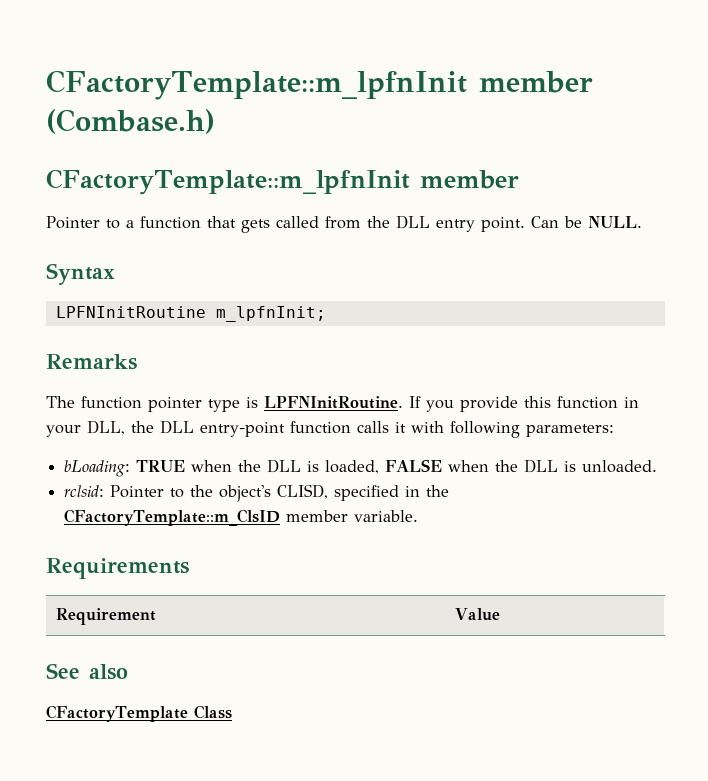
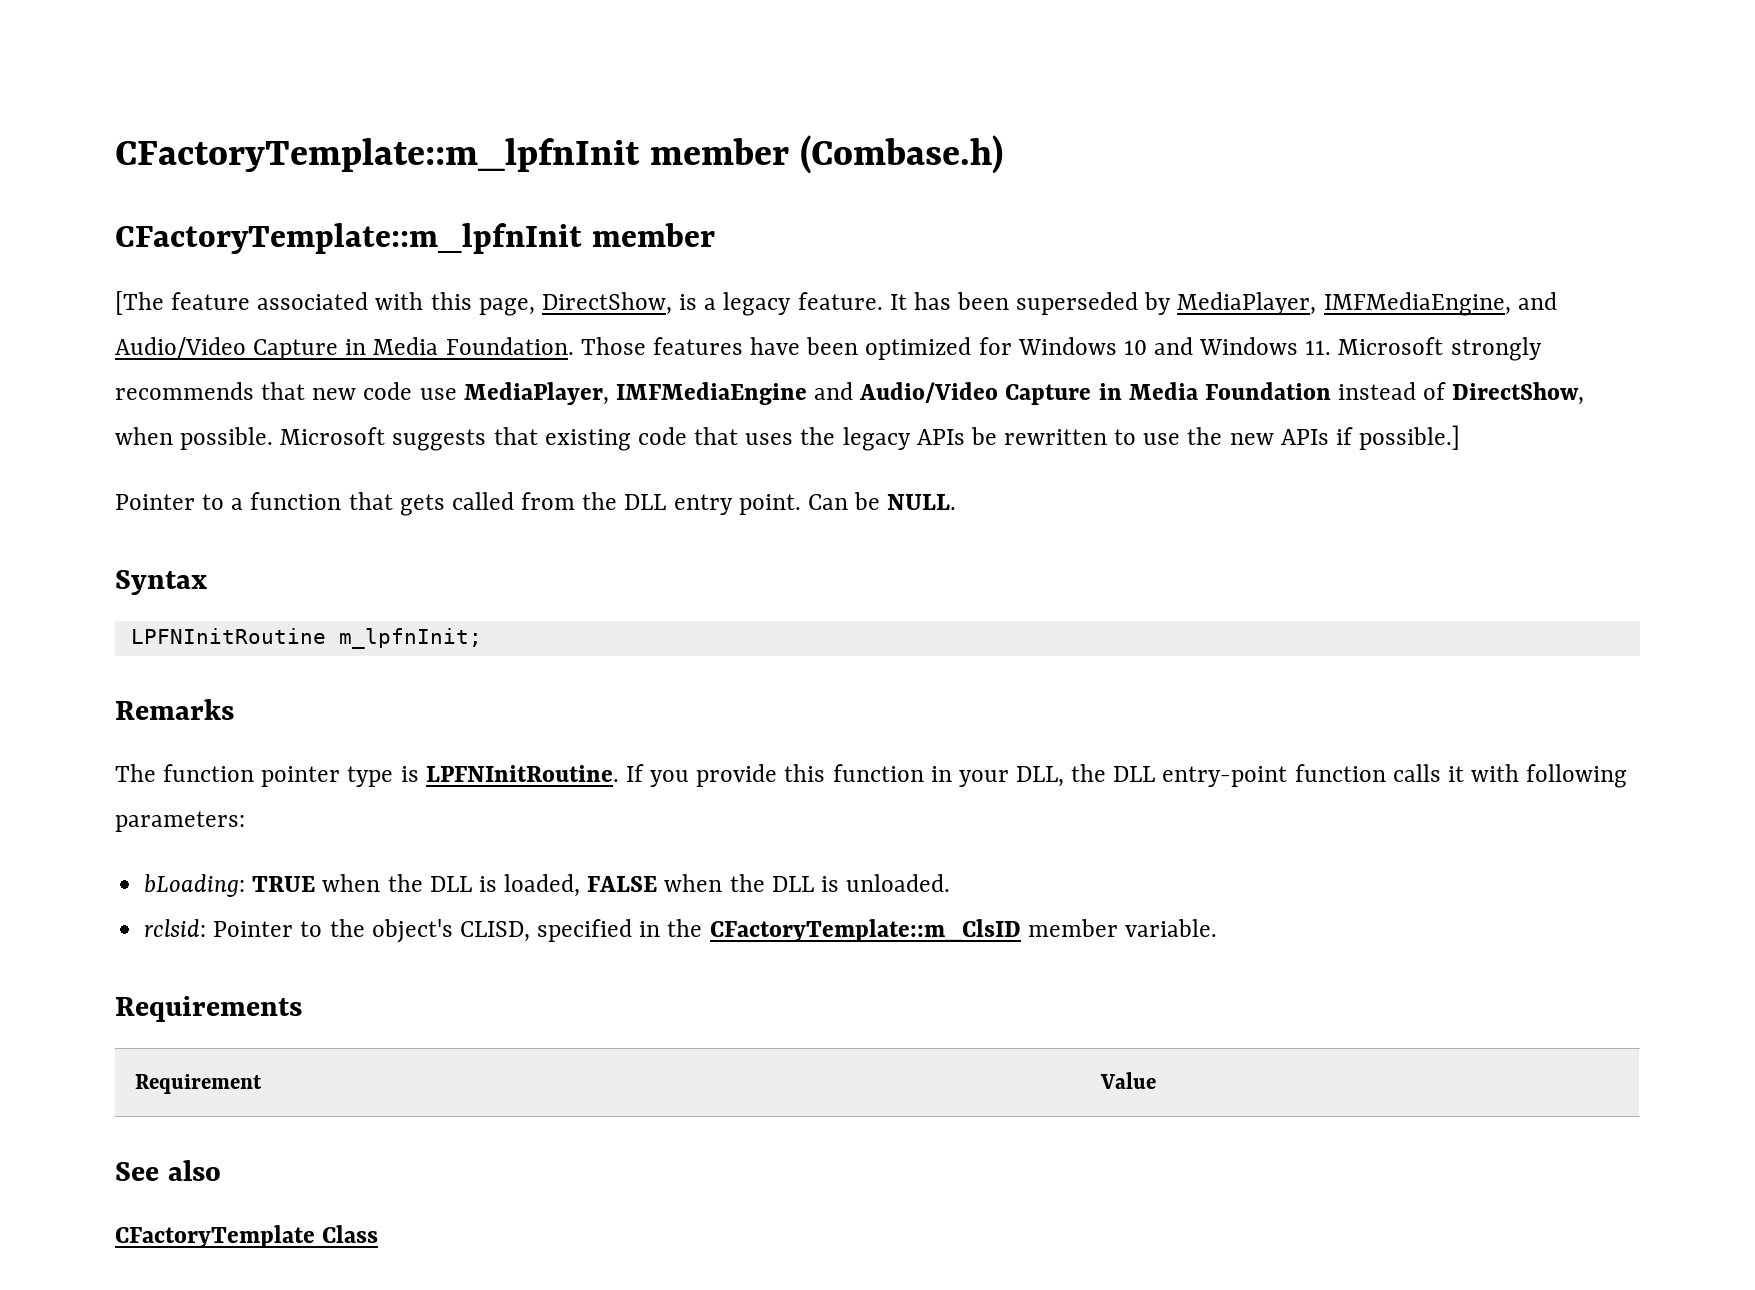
(519, 179) none -> [115,291,1557,316] [115,337,1542,361] [115,382,1585,405] [115,425,1461,451] // [The feature associated with this page, DirectShow, is a legacy feature. It has been superseded by MediaPlayer, IMFMediaEngine, and Audio/Video Capture in Media Foundation. Those features have been optimized for Windows 10 and Windows 11. Microsoft strongly recommends that new code use MediaPlayer, IMFMediaEngine and Audio/Video Capture in Media Foundation instead of DirectShow, when possible. Microsoft suggests that existing code that uses the legacy APIs be rewritten to use the new APIs if possible.]

